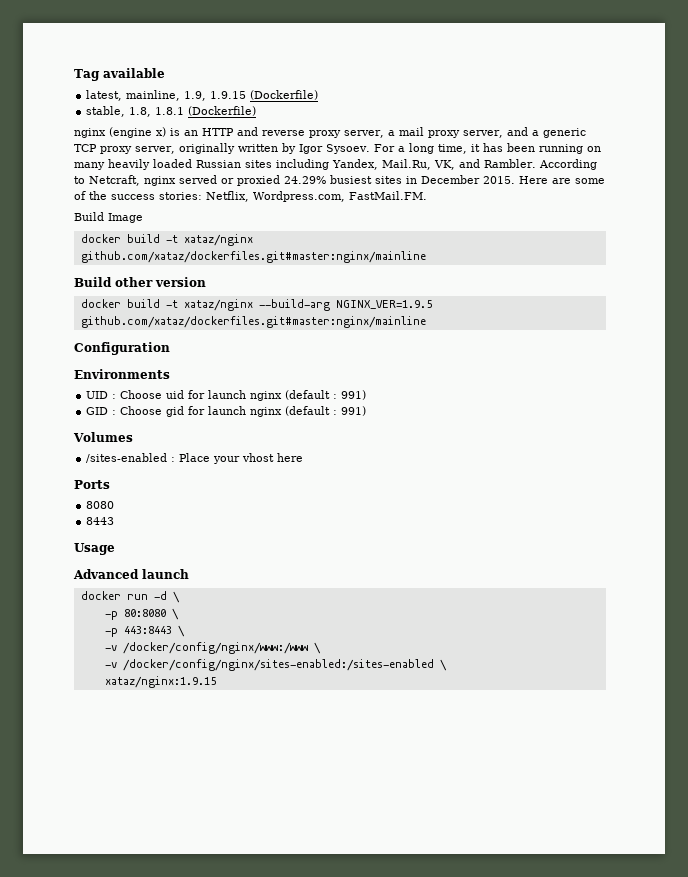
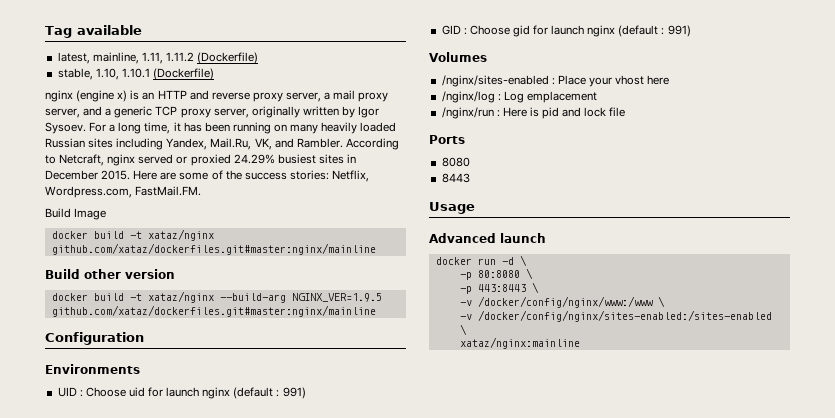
[184,91,247,101] 1.9, 1.9.15 -> [141,52,194,64] 1.11, 1.11.2
[129,107,185,117] 1.8, 1.8.1 -> [95,68,150,80] 1.10, 1.10.1
[86,453,168,463] /sites-enabled -> [441,75,549,87] /nginx/sites-enabled
(304, 457) none -> [441,91,597,103] [441,107,626,119] // /nginx/log : Log emplacement // /nginx/run : Here is pid and lock file
[104,676,216,688] xataz/nginx:1.9.15 -> [459,337,580,349] xataz/nginx:mainline

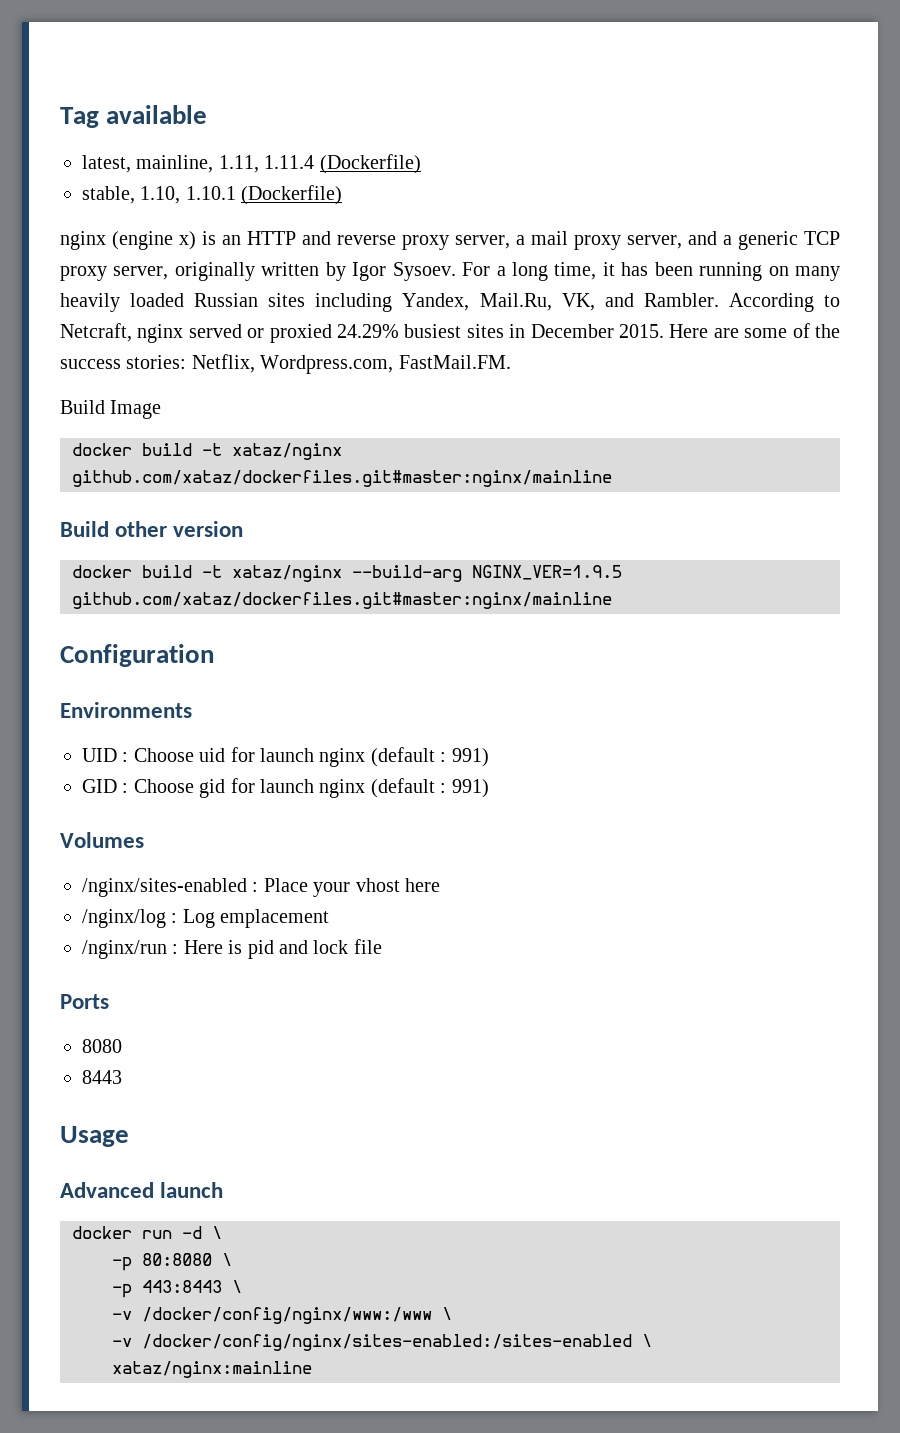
[165,52,194,62] 1.11.2 -> [264,155,315,169] 1.11.4

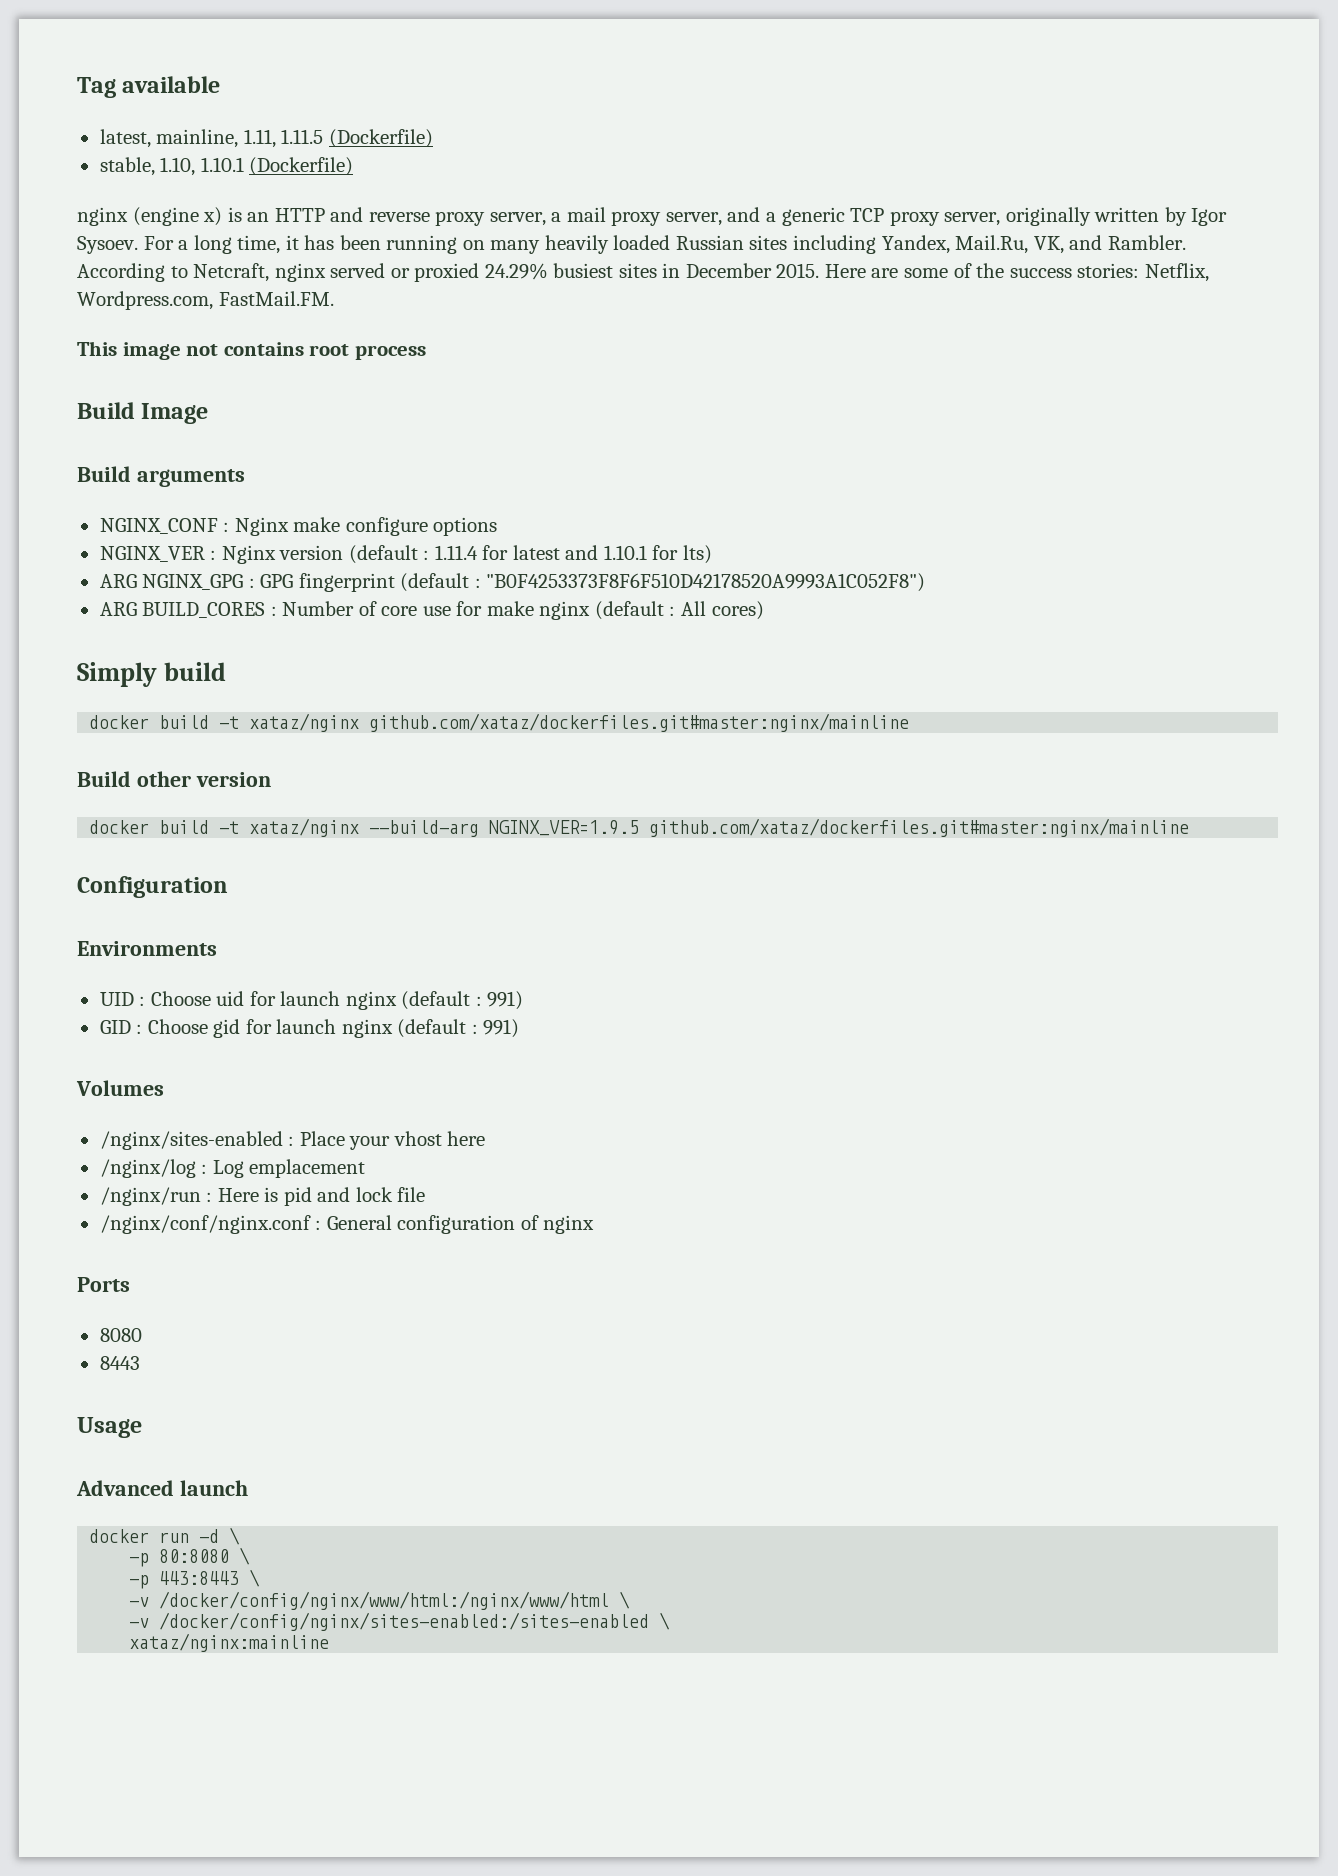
[264,155,315,169] 1.11.4 -> [281,129,324,144] 1.11.5
[60,400,162,419] Build Image -> [77,341,426,360] [77,402,209,424] [77,466,245,487] [99,517,498,536] [99,545,712,564] [99,573,926,592] [99,601,764,620] [77,662,227,687] This image not contains root process // Build Image // Build arguments // NGINX_CONF : Nginx make configure options // NGINX_VER : Nginx version (default : 1.11.4 for latest and 1.10.1 for lts) // ARG NGINX_GPG : GPG fingerprint (default : "B0F4253373F8F6F510D42178520A9993A1C052F8") // ARG BUILD_CORES : Number of core use for make nginx (default : All cores) // Simply build
(382, 946) none -> [99,1215,595,1234] // /nginx/conf/nginx.conf : General configuration of nginx
[142,1307,432,1324] /docker/config/nginx/www:/www -> [159,1591,610,1610] /docker/config/nginx/www/html:/nginx/www/html

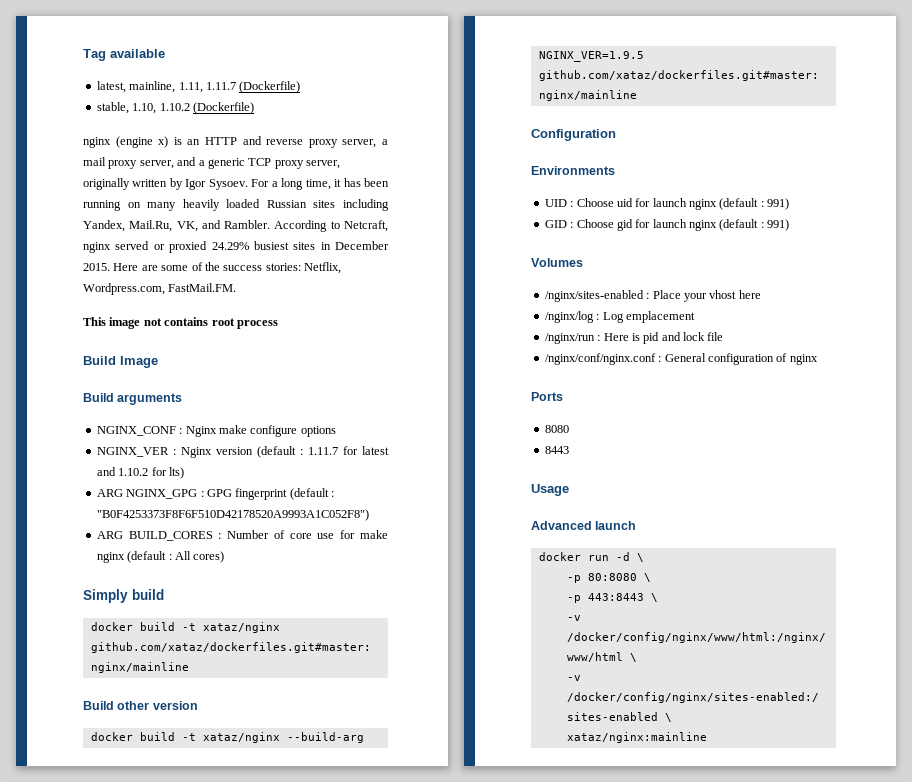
[281,129,324,144] 1.11.5 -> [205,82,236,90] 1.11.7
[200,157,244,172] 1.10.1 -> [159,103,190,111] 1.10.2
[434,545,478,560] 1.11.4 -> [307,447,338,455] 1.11.7
[603,545,647,560] 1.10.1 -> [118,468,149,476] 1.10.2

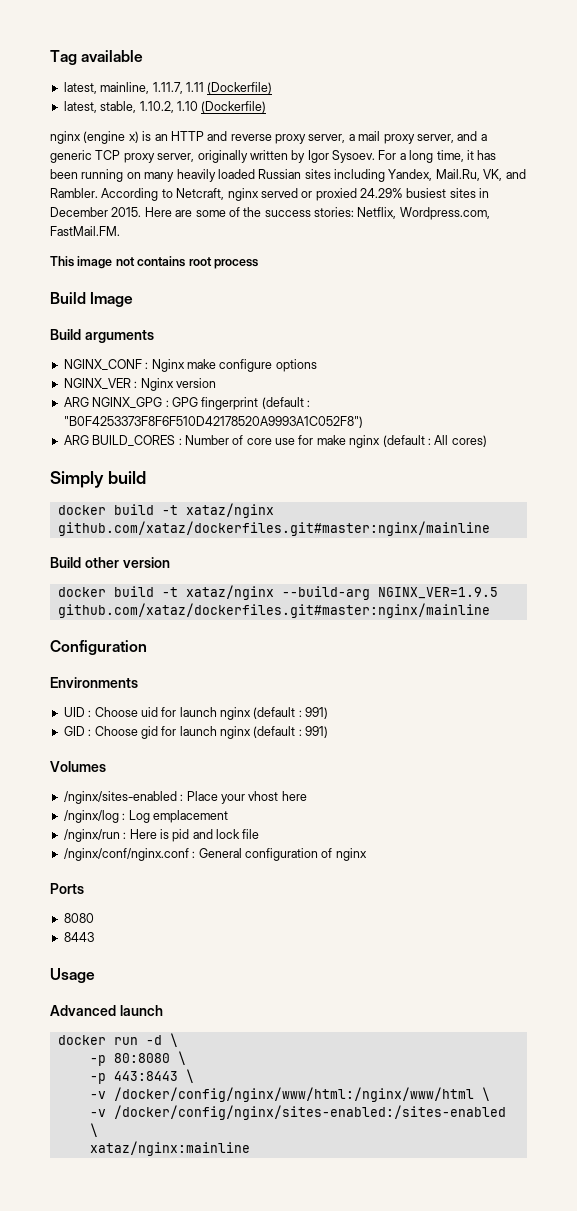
[178,81,301,93] [96,102,190,114] 1.11, 1.11.7 (Dockerfile) // stable, 1.10, 1.10.2 -> [152,82,273,94] [63,101,198,113] 1.11.7, 1.11 (Dockerfile) // latest, stable, 1.10.2, 1.10
[256,446,389,458] [96,467,184,479] (default : 1.11.7 for latest and 1.10.2 for lts) -> (216, 383) none

